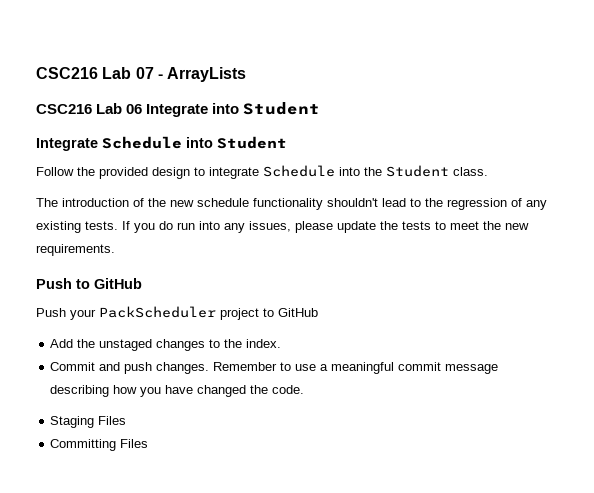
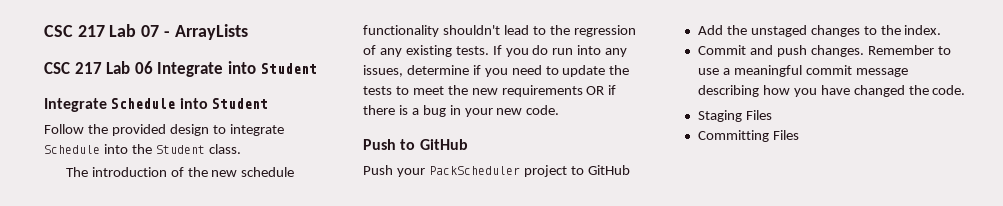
[36,67,98,79] CSC216 -> [44,25,105,37] CSC 217
[36,104,92,114] CSC216 -> [44,62,102,74] CSC 217
[295,221,333,233] please -> [406,65,559,77] determine if you need to
[36,244,115,256] requirements. -> [501,85,617,97] [363,105,560,117] requirements OR if there is a bug in your new code.

